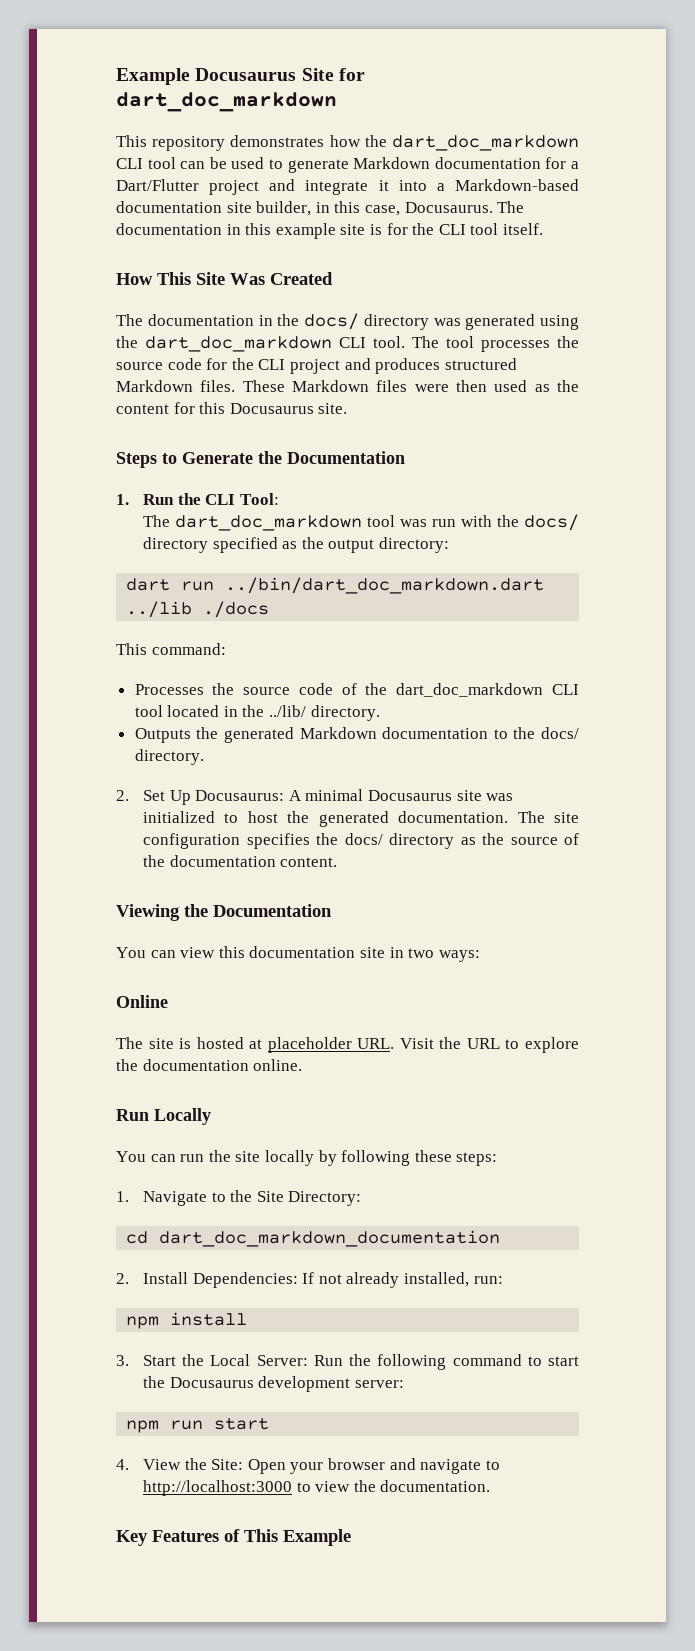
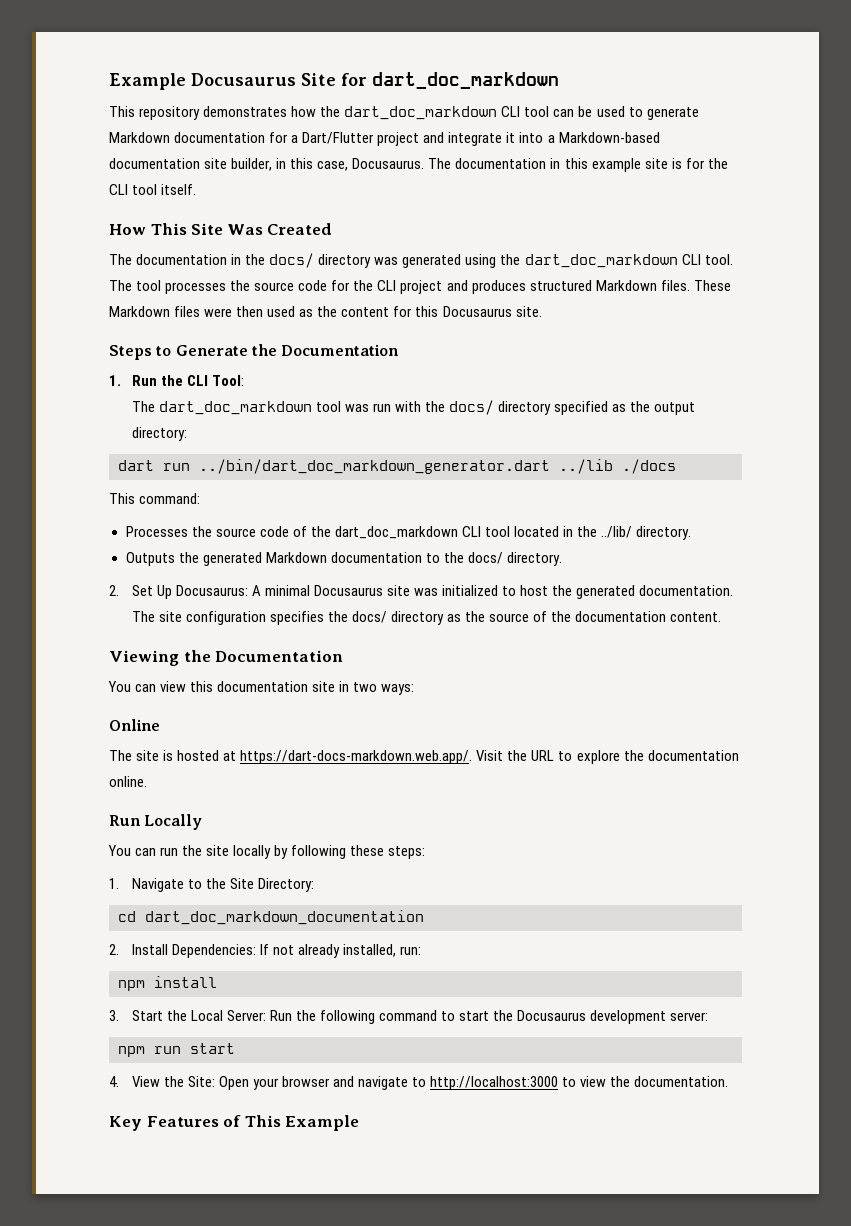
[225,577,545,594] ../bin/dart_doc_markdown.dart -> [199,459,550,474] ../bin/dart_doc_markdown_generator.dart
[267,1037,395,1053] placeholder URL. -> [240,750,473,764] https://dart-docs-markdown.web.app/.

